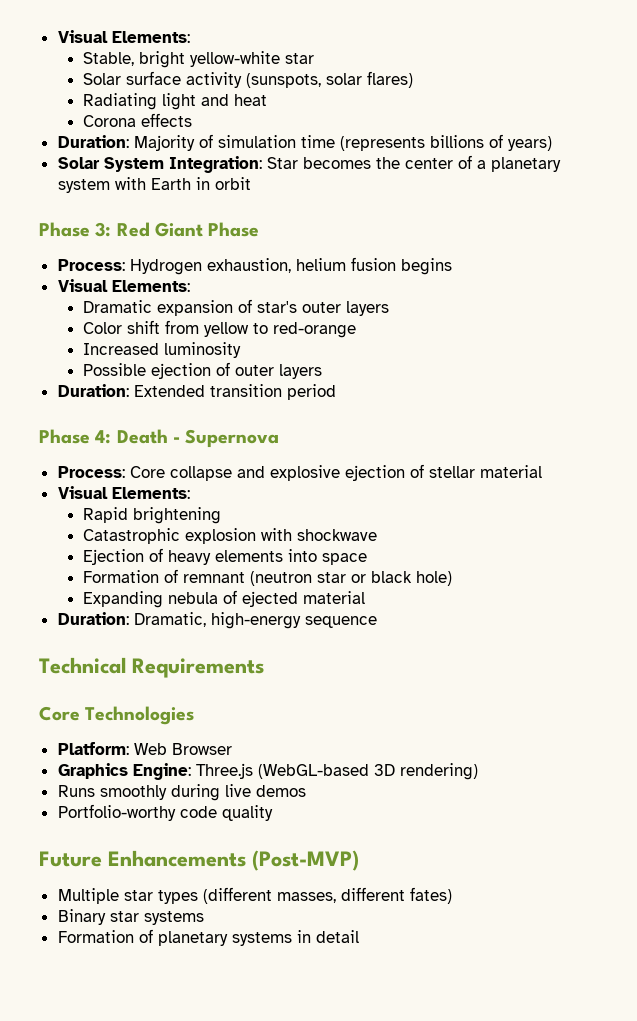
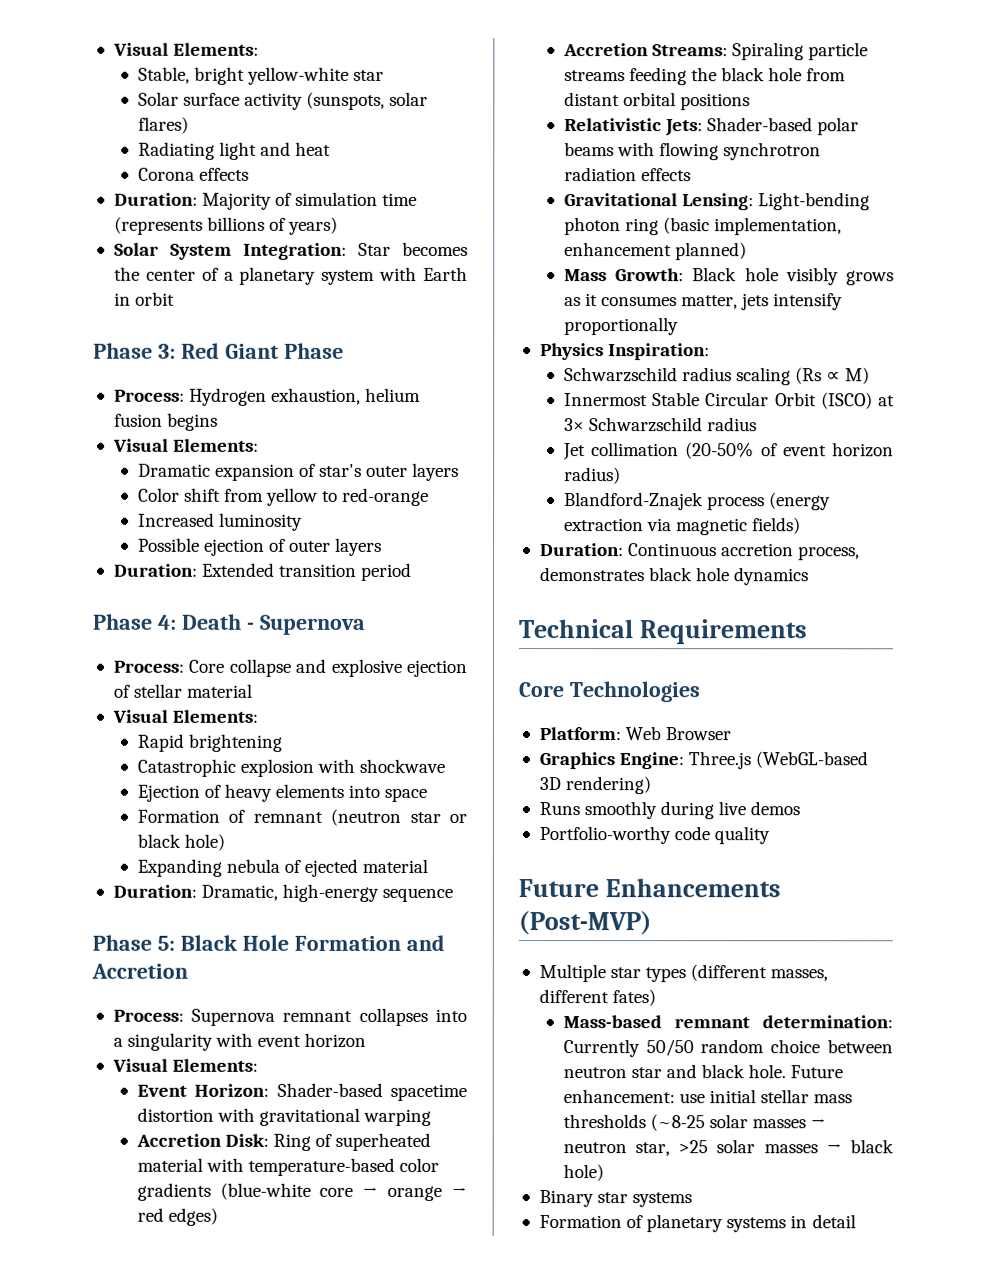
(377, 622) none -> [92,934,445,951] [91,963,188,979] [112,1007,468,1026] [112,1032,367,1051] [111,1058,259,1072] [136,1082,467,1101] [136,1107,432,1126] [135,1132,432,1151] [136,1157,440,1176] [136,1182,468,1201] [136,1207,218,1226] [562,42,869,61] [563,67,847,86] [563,92,751,111] [563,117,860,137] [563,142,822,161] [563,167,691,182] [563,192,871,211] [563,217,843,236] [563,242,747,261] [563,267,894,286] [563,293,844,311] [563,317,679,336] [539,343,711,361] [563,367,871,386] [563,392,895,410] [563,417,758,433] [562,442,894,461] [563,467,621,485] [563,492,832,511] [563,517,802,536] [539,543,861,561] [539,567,810,586] // Phase 5: Black Hole Formation and Accretion // Process: Supernova remnant collapses into a singularity with event horizon // Visual Elements: // Event Horizon: Shader-based spacetime distortion with gravitational warping // Accretion Disk: Ring of superheated material with temperature-based color gradients (blue-white core → orange → red edges) // Accretion Streams: Spiraling particle streams feeding the black hole from distant orbital positions // Relativistic Jets: Shader-based polar beams with flowing synchrotron radiation effects // Gravitational Lensing: Light-bending photon ring (basic implementation, enhancement planned) // Mass Growth: Black hole visibly grows as it consumes matter, jets intensify proportionally // Physics Inspiration: // Schwarzschild radius scaling (Rs ∝ M) // Innermost Stable Circular Orbit (ISCO) at 3× Schwarzschild radius // Jet collimation (20-50% of event horizon radius) // Blandford-Znajek process (energy extraction via magnetic fields) // Duration: Continuous accretion process, demonstrates black hole dynamics
(452, 895) none -> [562,1015,893,1029] [562,1039,893,1058] [562,1064,844,1079] [562,1089,853,1104] [562,1114,827,1132] [562,1139,894,1157] [562,1164,604,1182] // Mass-based remnant determination: Currently 50/50 random choice between neutron star and black hole. Future enhancement: use initial stellar mass thresholds (~8-25 solar masses → neutron star, >25 solar masses → black hole)

